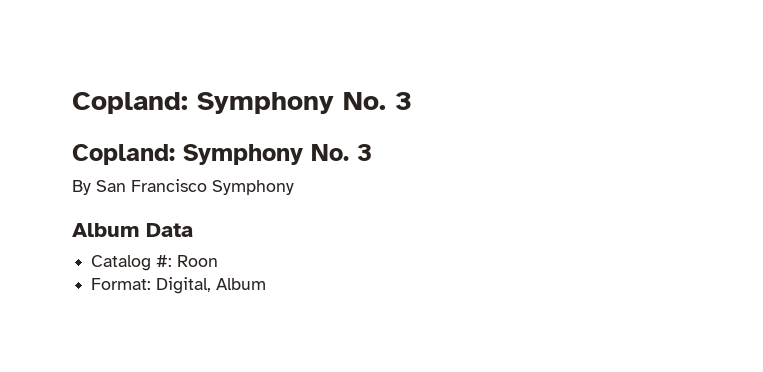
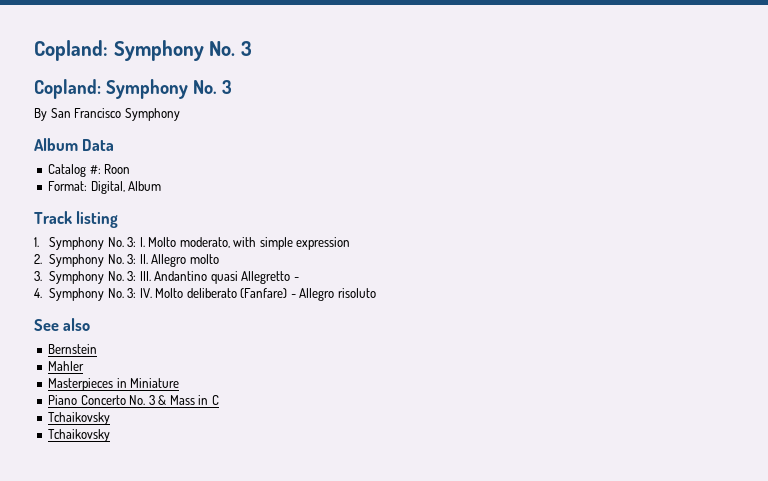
(267, 284) none -> [34,211,119,228] [34,237,351,250] [34,254,219,267] [34,271,299,284] [34,288,376,301] [34,318,91,331] [48,344,98,354] [48,361,85,371] [48,378,180,391] [48,395,219,405] [48,412,111,425] [48,429,111,442] // Track listing // 1. Symphony No. 3: I. Molto moderato, with simple expression // 2. Symphony No. 3: II. Allegro molto // 3. Symphony No. 3: III. Andantino quasi Allegretto - // 4. Symphony No. 3: IV. Molto deliberato (Fanfare) - Allegro risoluto // See also // Bernstein // Mahler // Masterpieces in Miniature // Piano Concerto No. 3 & Mass in C // Tchaikovsky // Tchaikovsky

